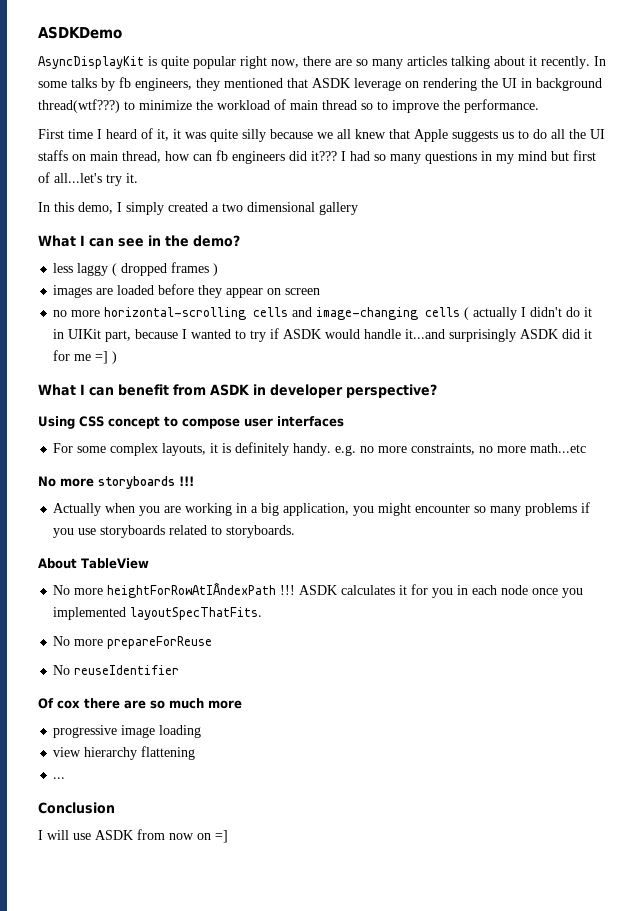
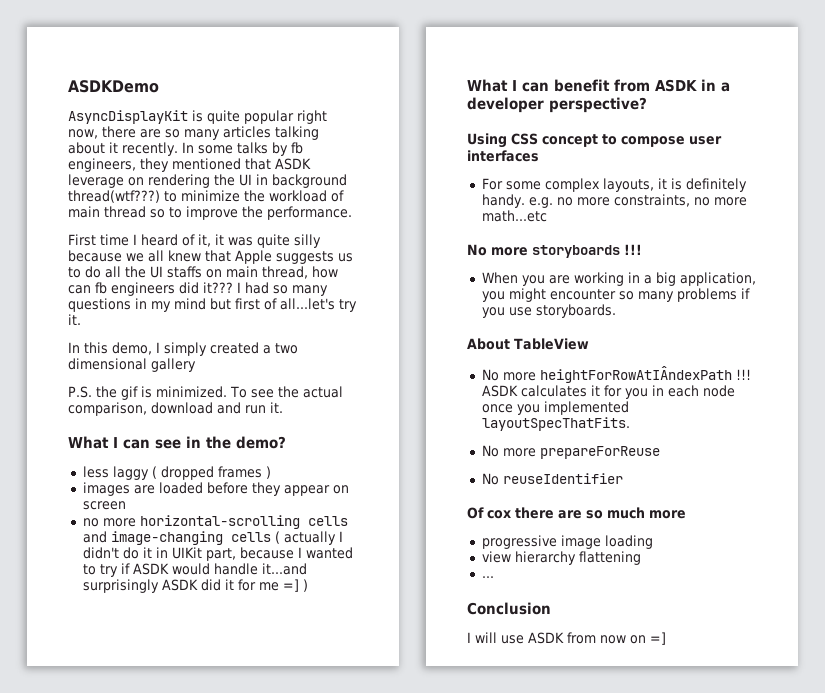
(358, 208) none -> [68,386,343,400] [68,402,283,416] // P.S. the gif is minimized. To see the actual comparison, download and run it.
(266, 389) none -> [721,82,730,92] a
[53,503,136,516] Actually when -> [481,272,518,284] When
[100,525,223,538] storyboards related to -> (532, 311) none

